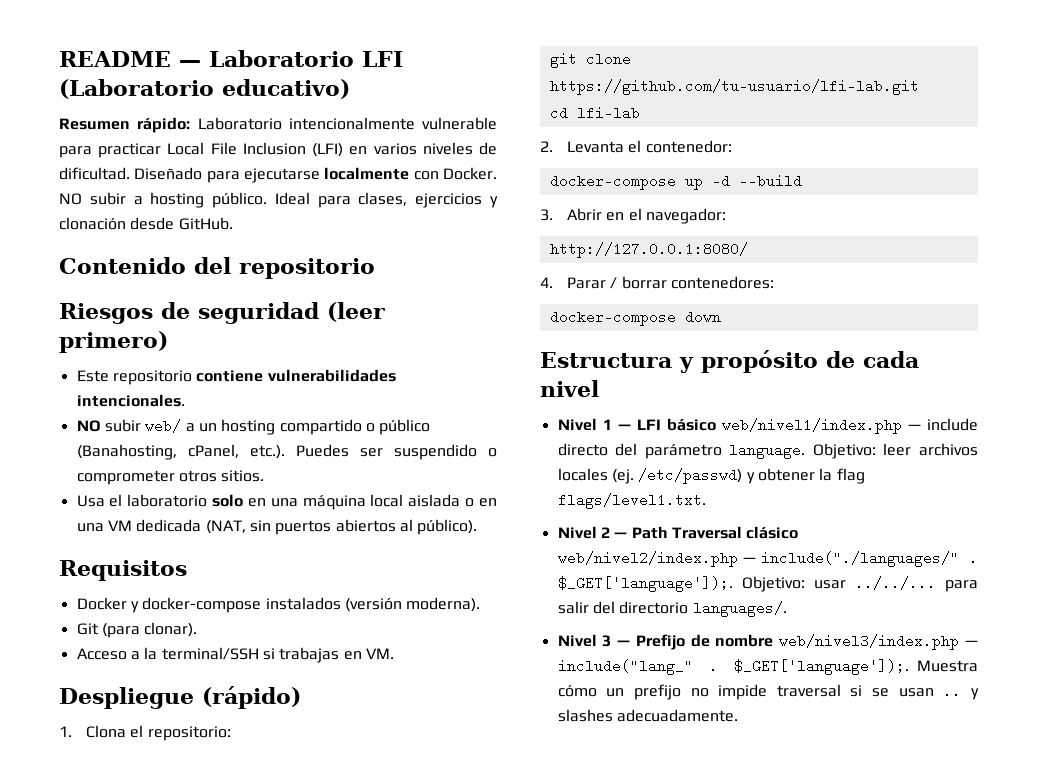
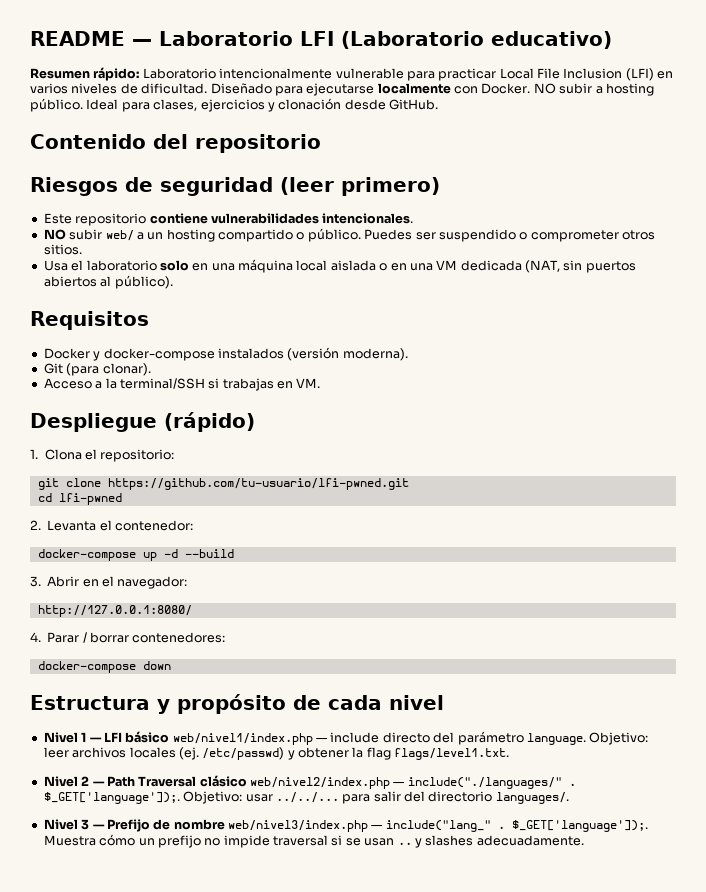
[379,419,431,435] [76,444,285,460] público (Banahosting, cPanel, etc.). -> [307,228,361,242] público.
[549,79,919,95] https://github.com/tu-usuario/lfi-lab.git -> [107,478,409,490] https://github.com/tu-usuario/lfi-pwned.git
[576,106,640,120] lfi-lab -> [58,493,122,505] lfi-pwned

